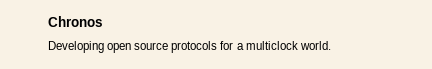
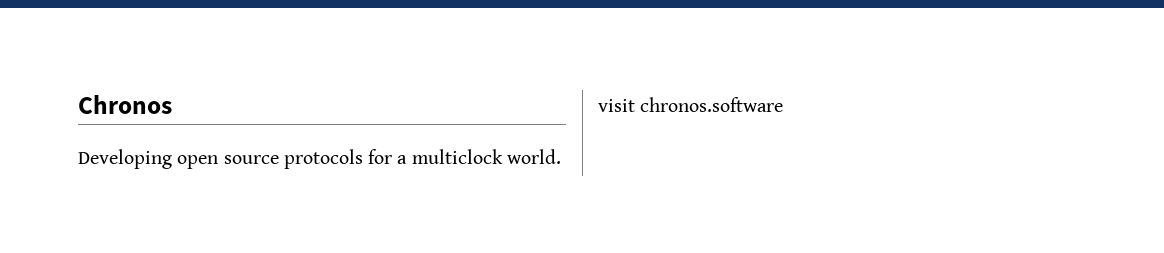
(331, 45) none -> [598,97,784,112] visit chronos.software

